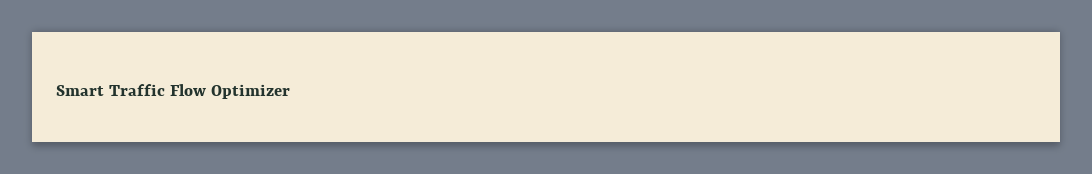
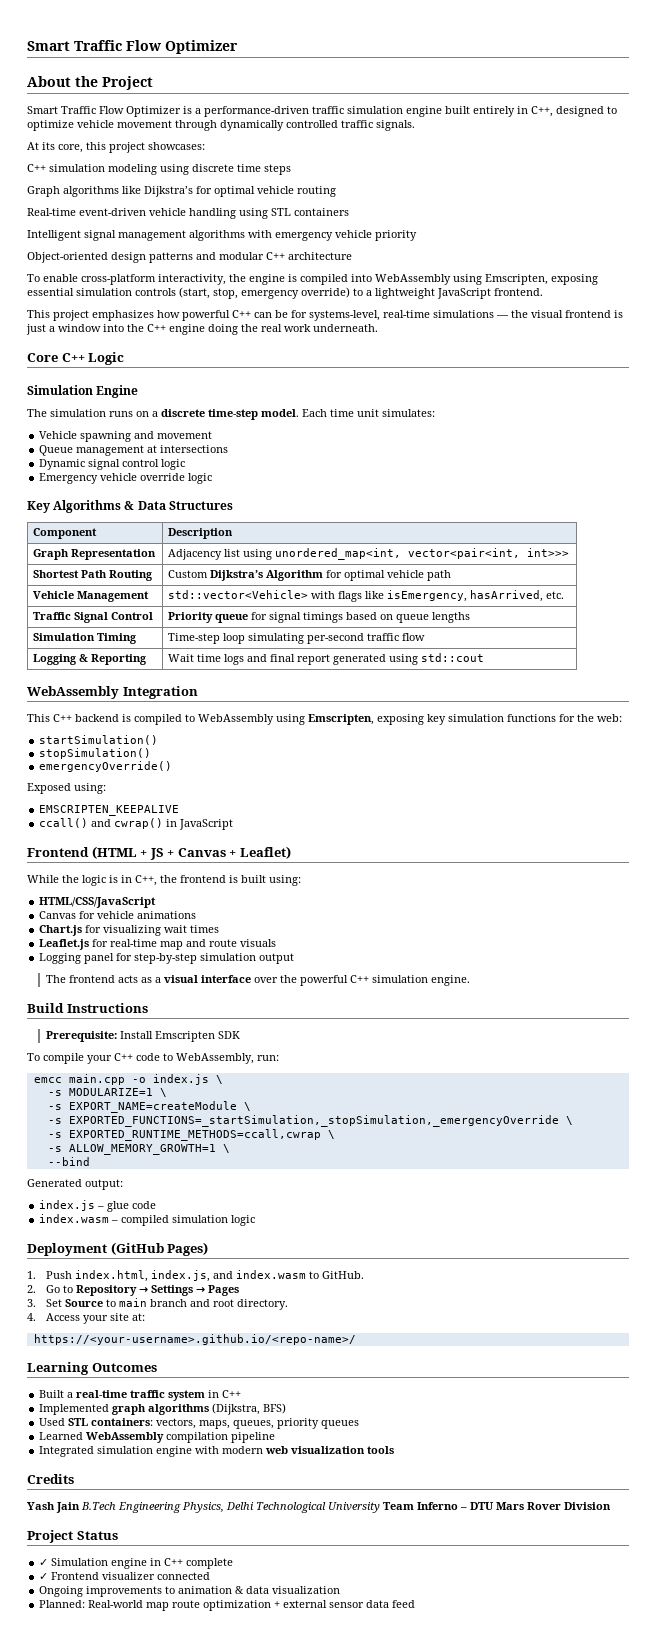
[56,84,291,99] Smart Traffic Flow Optimizer -> [27,40,238,54] [27,76,153,90] [27,106,617,117] [27,120,415,131] [27,142,205,153] [27,164,291,175] [27,186,336,197] [27,208,349,219] [27,230,417,241] [27,252,352,263] [27,274,598,285] [27,287,543,299] [27,310,623,321] [26,324,378,335] [27,352,125,365] [27,385,139,398] [27,409,435,420] [39,431,213,442] [39,445,229,456] [39,459,186,470] [39,473,213,484] [27,500,233,513] [33,528,98,539] [168,528,234,539] [33,549,157,560] [168,548,570,560] [33,570,154,581] [168,570,452,581] [33,591,150,602] [168,590,565,602] [33,612,154,623] [168,612,471,623] [33,633,138,644] [168,633,426,644] [33,654,148,665] [168,653,485,665] [27,686,198,699] [27,714,622,725] [39,735,159,745] [39,748,152,759] [39,761,173,772] [27,783,106,794] [39,805,180,816] [39,818,234,830] [27,846,291,860] [27,875,301,886] [39,897,157,908] [39,911,197,919] [39,925,220,936] [39,939,277,950] [39,953,295,964] [45,975,470,986] [27,1003,148,1013] [45,1031,240,1042] [27,1053,279,1064] [33,1074,223,1085] [47,1088,167,1097] [47,1101,251,1113] [47,1115,573,1127] [47,1129,335,1141] [47,1144,230,1155] [47,1157,90,1166] [27,1179,123,1190] [39,1200,157,1212] [39,1214,256,1226] [27,1242,209,1256] [27,1270,364,1282] [27,1285,239,1296] [27,1298,288,1310] [27,1313,145,1324] [33,1334,356,1345] [27,1362,157,1375] [39,1390,242,1401] [39,1403,287,1415] [39,1418,360,1429] [39,1432,276,1443] [39,1446,395,1457] [27,1474,74,1484] [27,1502,611,1513] [27,1530,118,1543] [39,1558,234,1569] [39,1572,211,1580] [39,1586,341,1597] [39,1600,416,1611] Smart Traffic Flow Optimizer // About the Project // Smart Traffic Flow Optimizer is a performance-driven traffic simulation engine built entirely in C++, designed to optimize vehicle movement through dynamically controlled traffic signals. // At its core, this project showcases: // C++ simulation modeling using discrete time steps // Graph algorithms like Dijkstra’s for optimal vehicle routing // Real-time event-driven vehicle handling using STL containers // Intelligent signal management algorithms with emergency vehicle priority // Object-oriented design patterns and modular C++ architecture // To enable cross-platform interactivity, the engine is compiled into WebAssembly using Emscripten, exposing essential simulation controls (start, stop, emergency override) to a lightweight JavaScript frontend. // This project emphasizes how powerful C++ can be for systems-level, real-time simulations — the visual frontend is just a window into the C++ engine doing the real work underneath. // Core C++ Logic // Simulation Engine // The simulation runs on a discrete time-step model. Each time unit simulates: // Vehicle spawning and movement // Queue management at intersections // Dynamic signal control logic // Emergency vehicle override logic // Key Algorithms & Data Structures // Component | Description // Graph Representation | Adjacency list using unordered_map<int, vector<pair<int, int>>> // Shortest Path Routing | Custom Dijkstra’s Algorithm for optimal vehicle path // Vehicle Management | std::vector<Vehicle> with flags like isEmergency, hasArrived, etc. // Traffic Signal Control | Priority queue for signal timings based on queue lengths // Simulation Timing | Time-step loop simulating per-second traffic flow // Logging & Reporting | Wait time logs and final report generated using std::cout // WebAssembly Integration // This C++ backend is compiled to WebAssembly using Emscripten, exposing key simulation functions for the web: // startSimulation() // stopSimulation() // emergencyOverride() // Exposed using: // EMSCRIPTEN_KEEPALIVE // ccall() and cwrap() in JavaScript // Frontend (HTML + JS + Canvas + Leaflet) // While the logic is in C++, the frontend is built using: // HTML/CSS/JavaScript // Canvas for vehicle animations // Chart.js for visualizing wait times // Leaflet.js for real-time map and route visuals // Logging panel for step-by-step simulation output // The frontend acts as a visual interface over the powerful C++ simulation engine. // Build Instructions // Prerequisite: Install Emscripten SDK // To compile your C++ code to WebAssembly, run: // emcc main.cpp -o index.js \ // -s MODULARIZE=1 \ // -s EXPORT_NAME=createModule \ // -s EXPORTED_FUNCTIONS=_startSimulation,_stopSimulation,_emergencyOverride \ // -s EXPORTED_RUNTIME_METHODS=ccall,cwrap \ // -s ALLOW_MEMORY_GROWTH=1 \ // --bind // Generated output: // index.js – glue code // index.wasm – compiled simulation logic // Deployment (GitHub Pages) // 1. Push index.html, index.js, and index.wasm to GitHub. // 2. Go to Repository → Settings → Pages // 3. Set Source to main branch and root directory. // 4. Access your site at: // https://<your-username>.github.io/<repo-name>/ // Learning Outcomes // Built a real-time traffic system in C++ // Implemented graph algorithms (Dijkstra, BFS) // Used STL containers: vectors, maps, queues, priority queues // Learned WebAssembly compilation pipeline // Integrated simulation engine with modern web visualization tools // Credits // Yash Jain B.Tech Engineering Physics, Delhi Technological University Team Inferno – DTU Mars Rover Division // Project Status // ✓ Simulation engine in C++ complete // ✓ Frontend visualizer connected // Ongoing improvements to animation & data visualization // Planned: Real-world map route optimization + external sensor data feed

